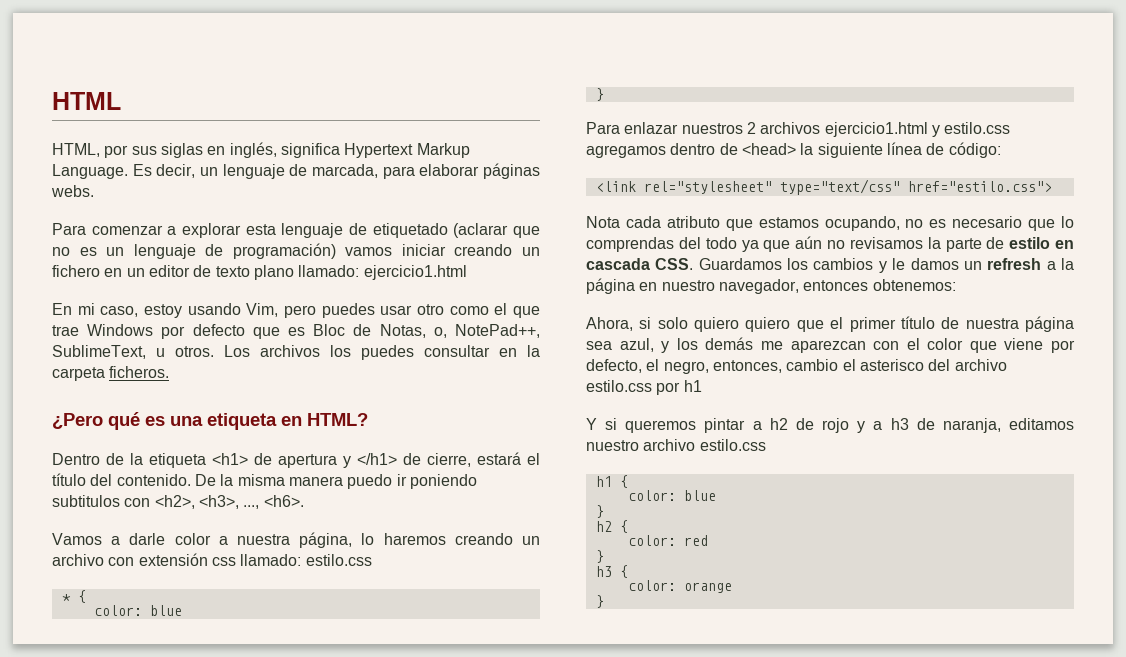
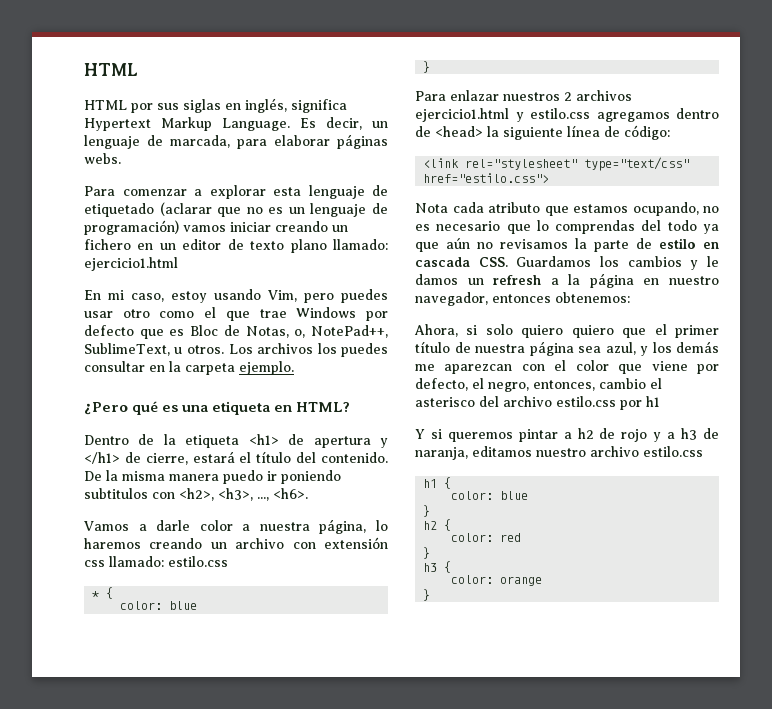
[52,143,100,157] HTML, -> [84,100,127,110] HTML
[109,366,170,378] ficheros. -> [239,361,294,375] ejemplo.

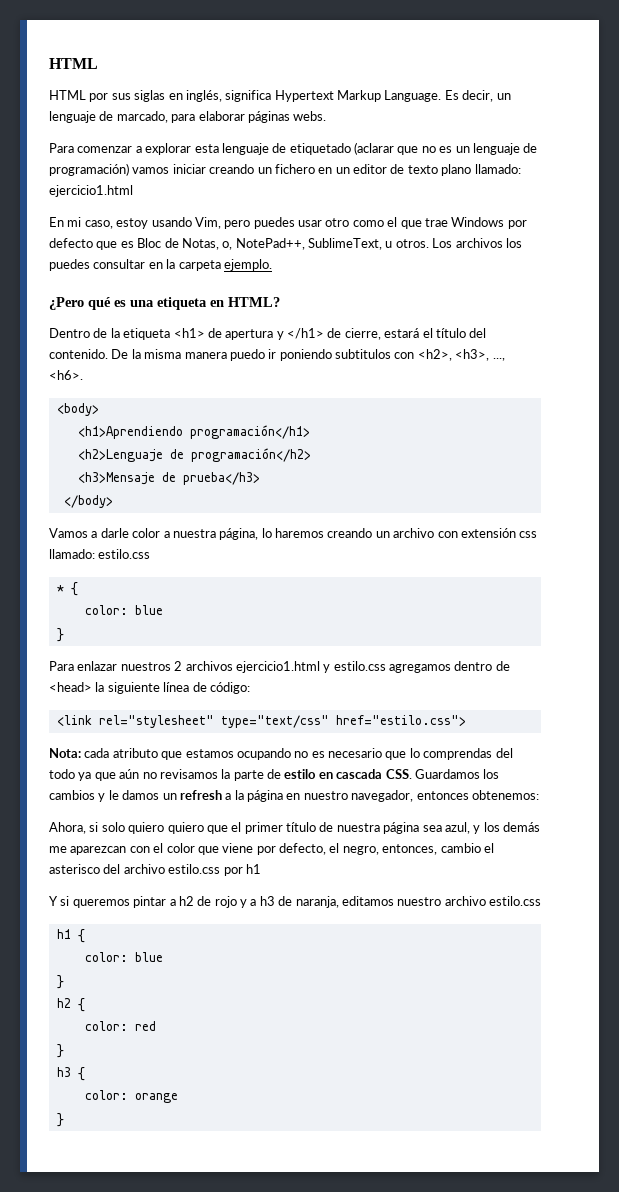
[170,135,230,148] marcada, -> [116,111,168,123] marcado,
(308, 493) none -> [56,403,99,416] [77,425,310,439] [77,448,311,462] [77,472,260,485] [63,495,113,508] // <body> // <h1>Aprendiendo programación</h1> // <h2>Lenguaje de programación</h2> // <h3>Mensaje de prueba</h3> // </body>
[415,203,448,213] Nota -> [49,748,81,758] Nota:
[632,202,699,216] ocupando, -> [236,748,291,760] ocupando

